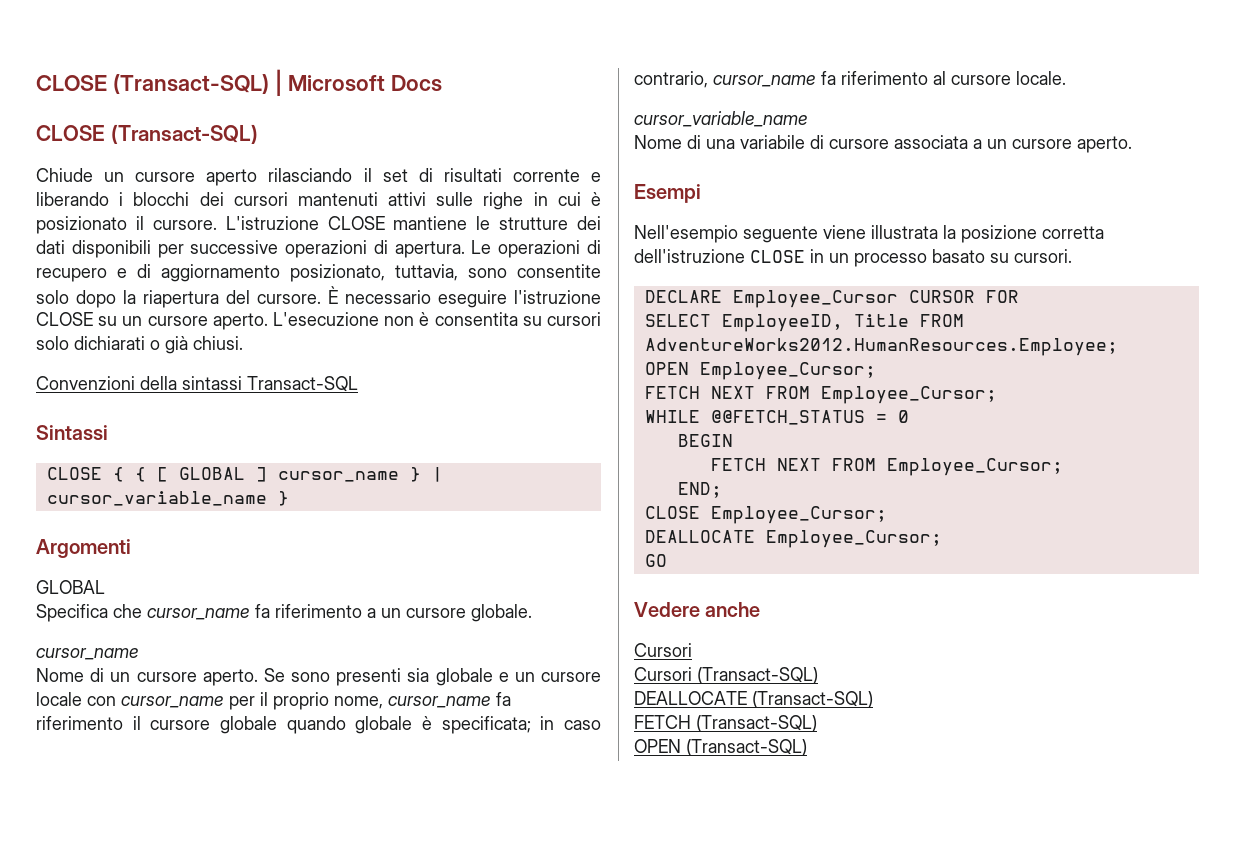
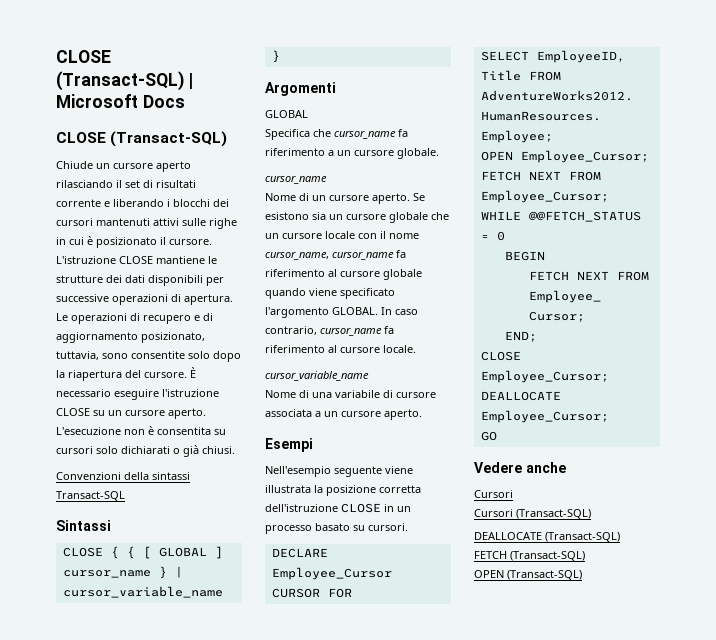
[291,668,602,686] [36,692,511,710] [36,716,141,730] sono presenti sia globale e un cursore locale con cursor_name per il proprio nome, cursor_name fa riferimento il -> [265,212,449,223] [265,231,419,239] [265,250,406,260] [265,269,337,277] esistono sia un cursore globale che un cursore locale con il nome cursor_name, cursor_name fa riferimento al
[355,716,555,734] globale è specificata; in -> [309,288,395,299] [265,307,392,318] viene specificato l'argomento GLOBAL. In

